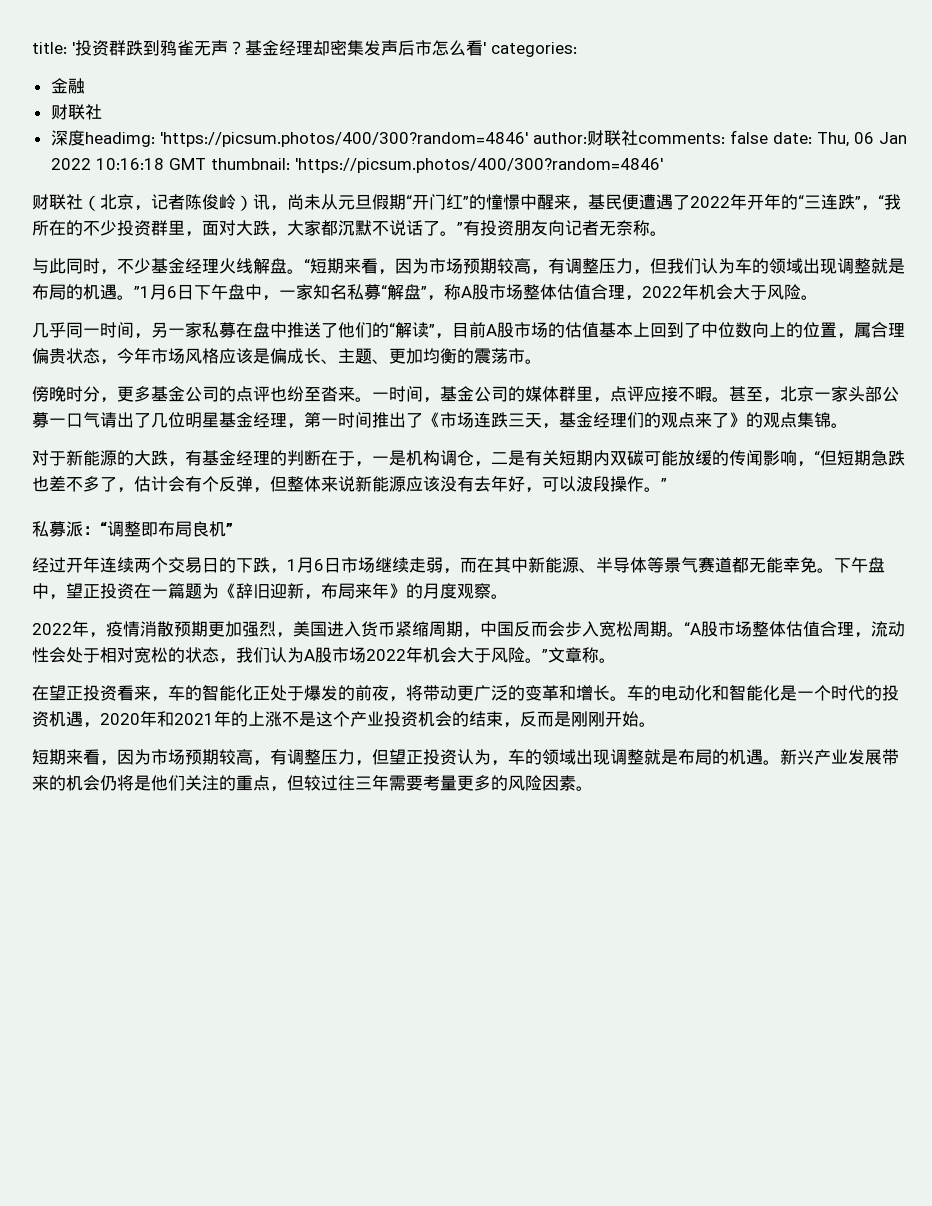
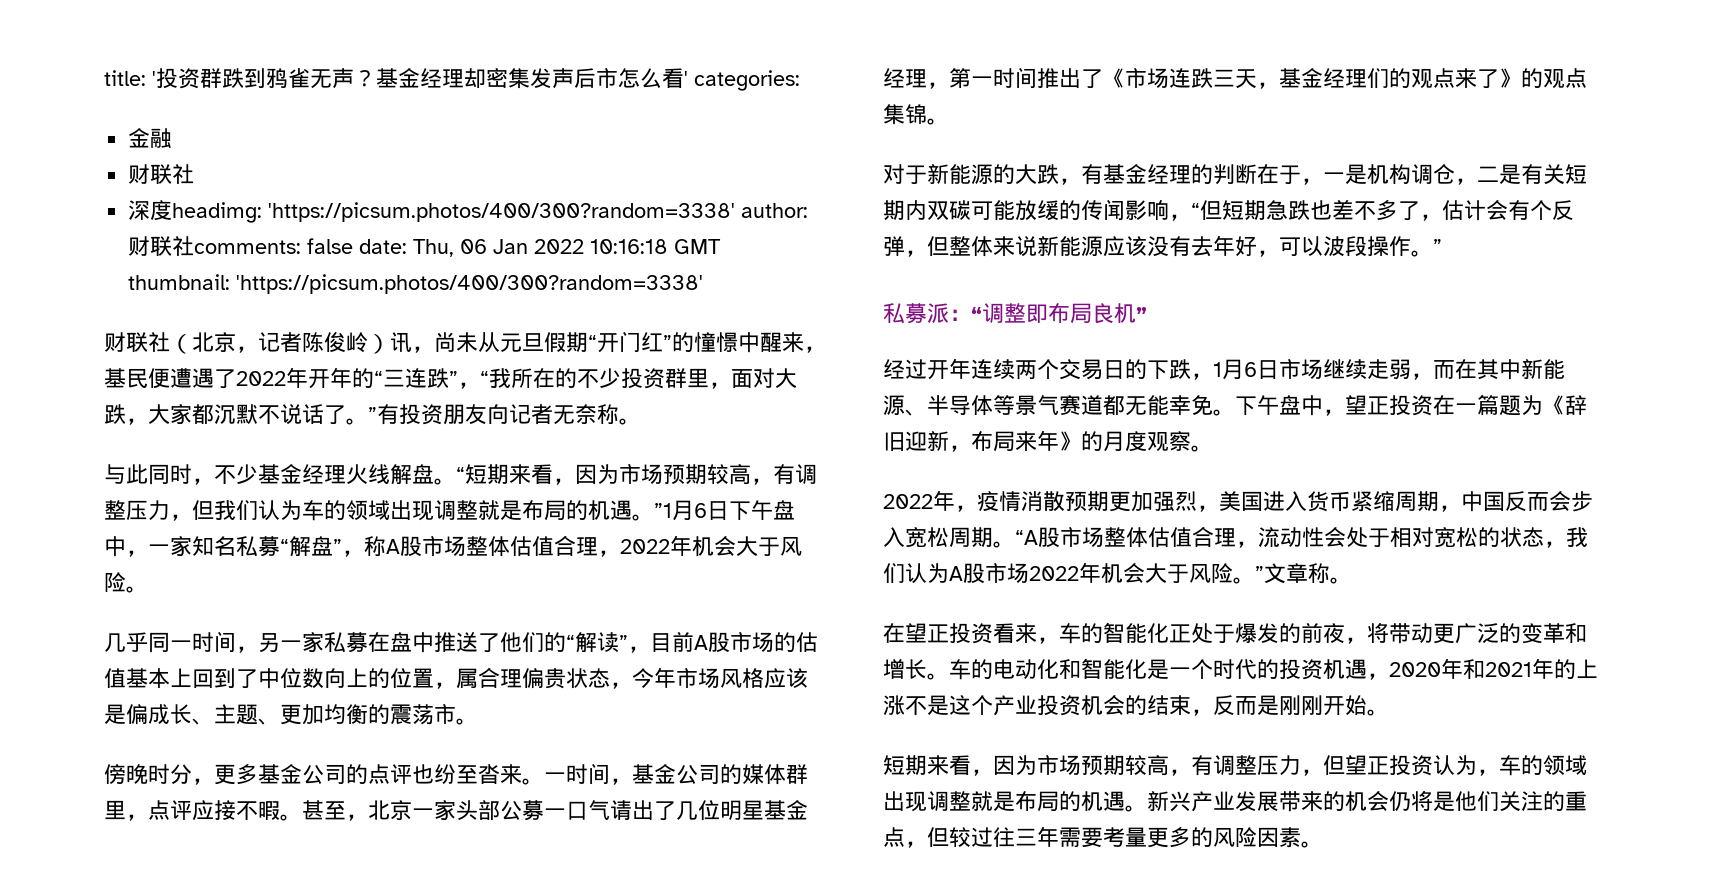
[159,132,528,147] 'https://picsum.photos/400/300?random=4846' -> [268,202,736,222] 'https://picsum.photos/400/300?random=3338'
[294,158,663,173] 'https://picsum.photos/400/300?random=4846' -> [236,274,704,294] 'https://picsum.photos/400/300?random=3338'

